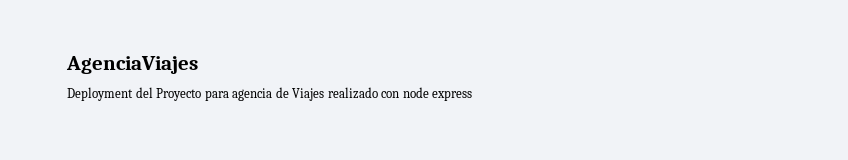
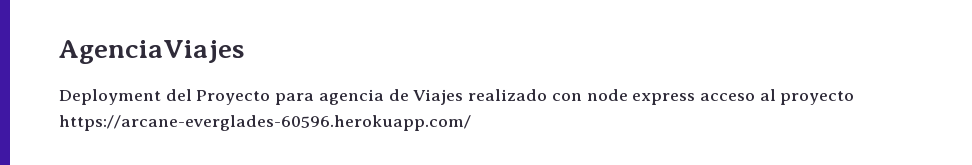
(473, 95) none -> [699,89,855,105] [59,115,471,131] acceso al proyecto https://arcane-everglades-60596.herokuapp.com/

